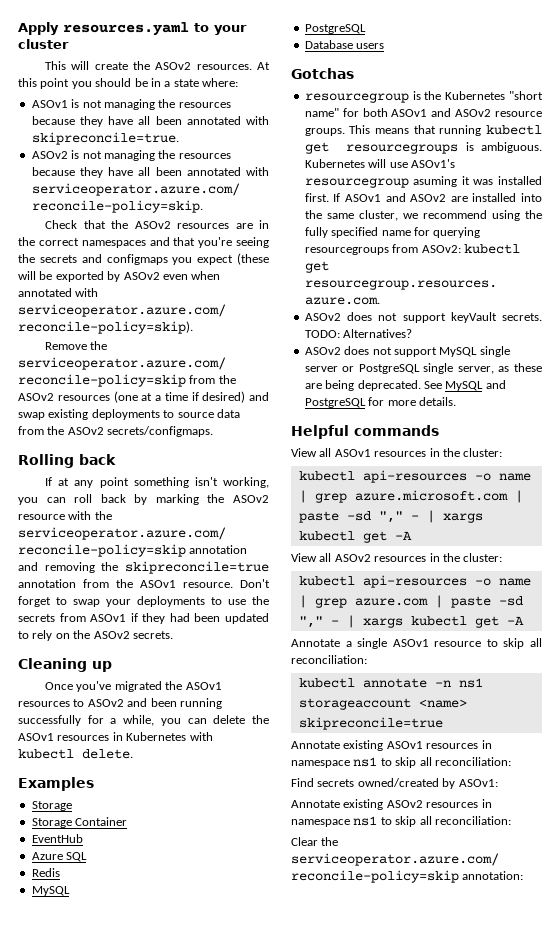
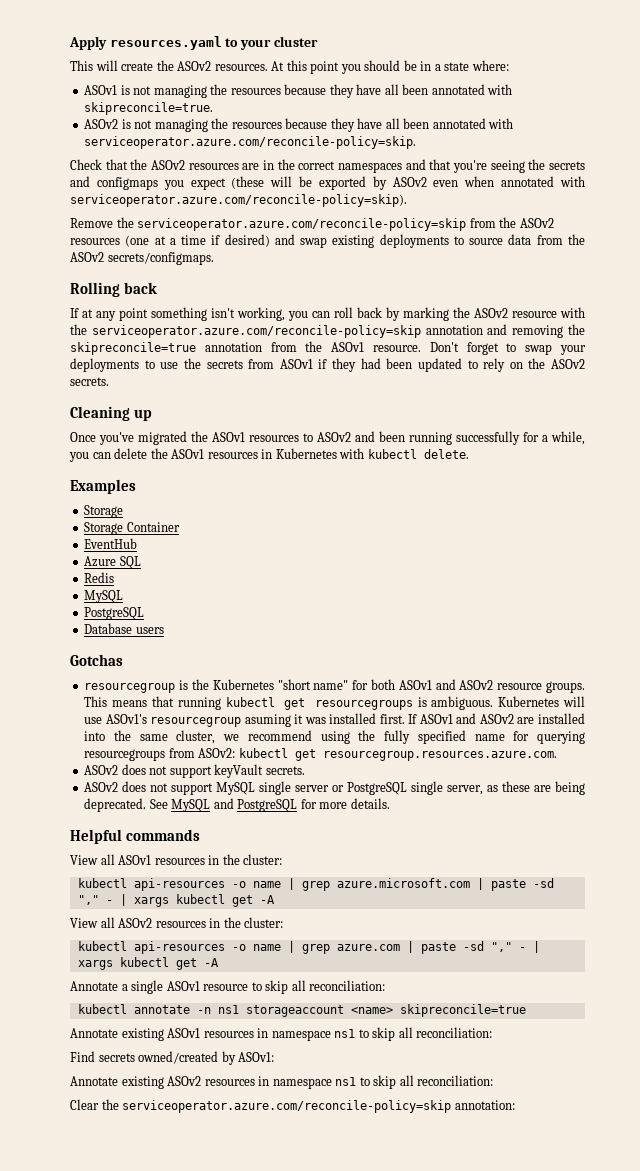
[304,329,413,338] TODO: Alternatives? -> (305, 770) none

